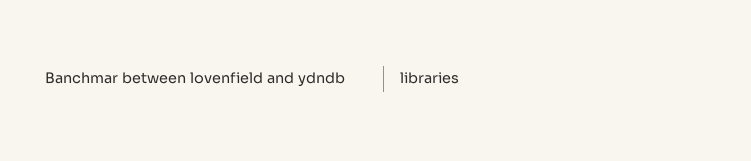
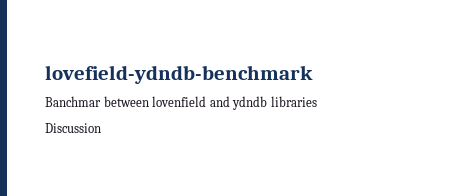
(45, 78) none -> [45,65,313,84] lovefield-ydndb-benchmark //
(459, 78) none -> [45,123,101,133] // Discussion

